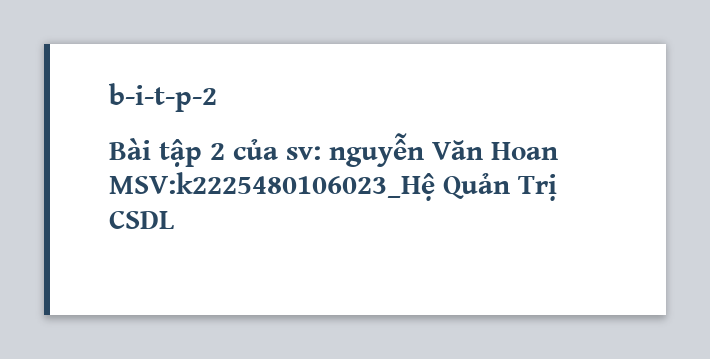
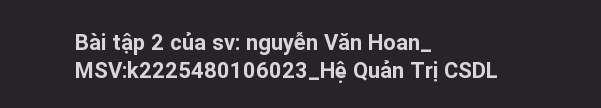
[109,83,217,112] b-i-t-p-2 // -> (75, 41) none
[491,142,558,160] Hoan -> [367,34,432,52] Hoan_

